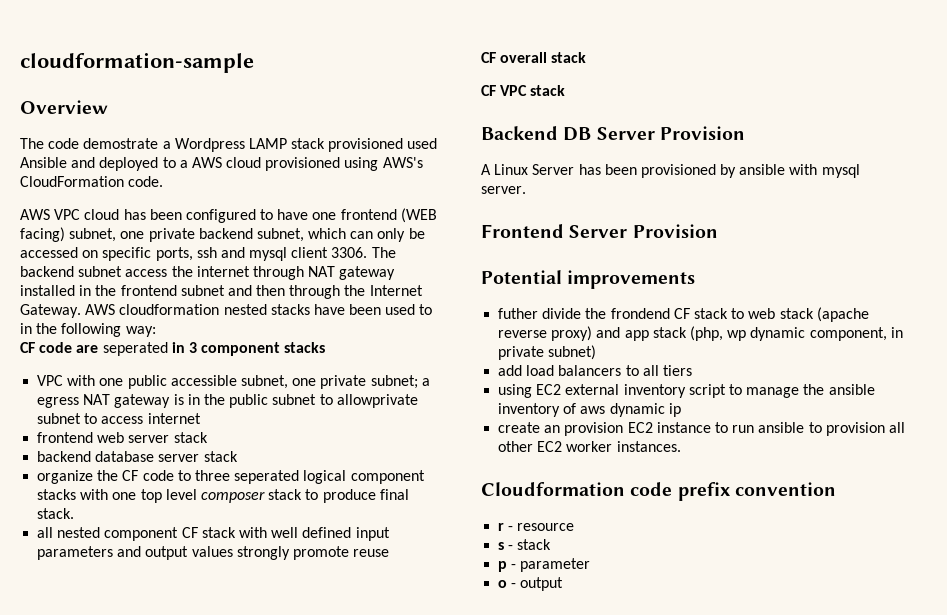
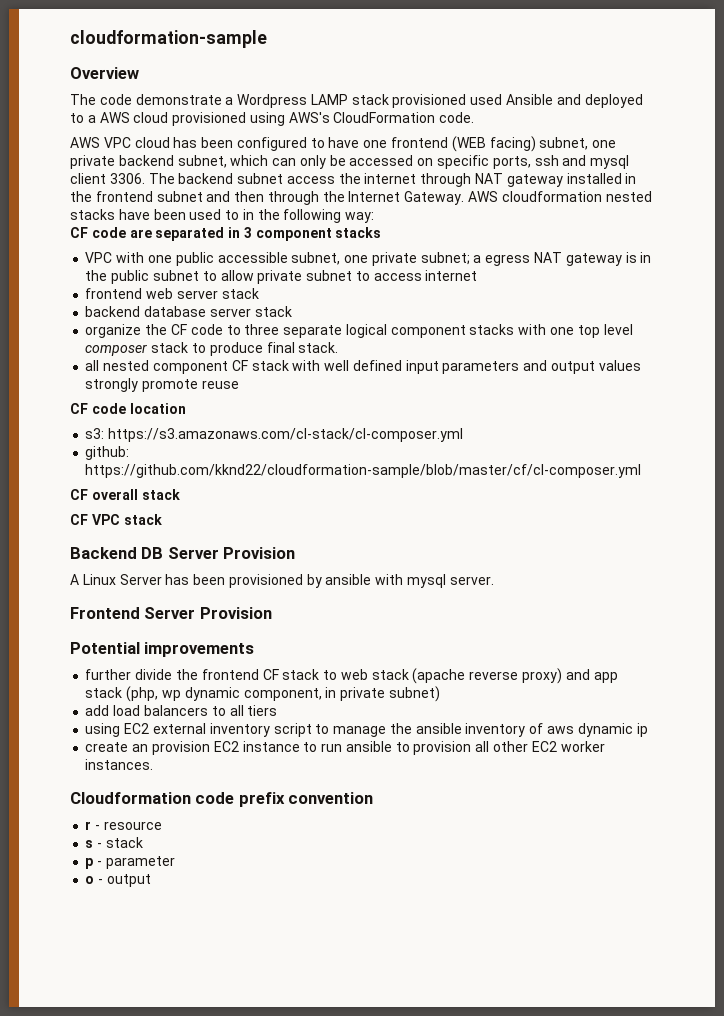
[83,138,159,149] demostrate -> [135,94,222,105] demonstrate
[102,342,168,356] seperated -> [155,227,225,241] separated
[336,394,418,408] allowprivate -> [220,270,303,284] allow private
[234,470,300,484] seperated -> [283,325,343,338] separate
(390, 553) none -> [70,403,186,414] [85,428,464,442] [85,446,130,460] [85,464,642,478] // CF code location // s3: https://s3.amazonaws.com/cl-stack/cl-composer.yml // github: https://github.com/kknd22/cloudformation-sample/blob/master/cf/cl-composer.yml
[498,308,539,319] futher -> [85,669,132,680] further
[610,308,670,319] frondend -> [201,669,259,680] frontend

